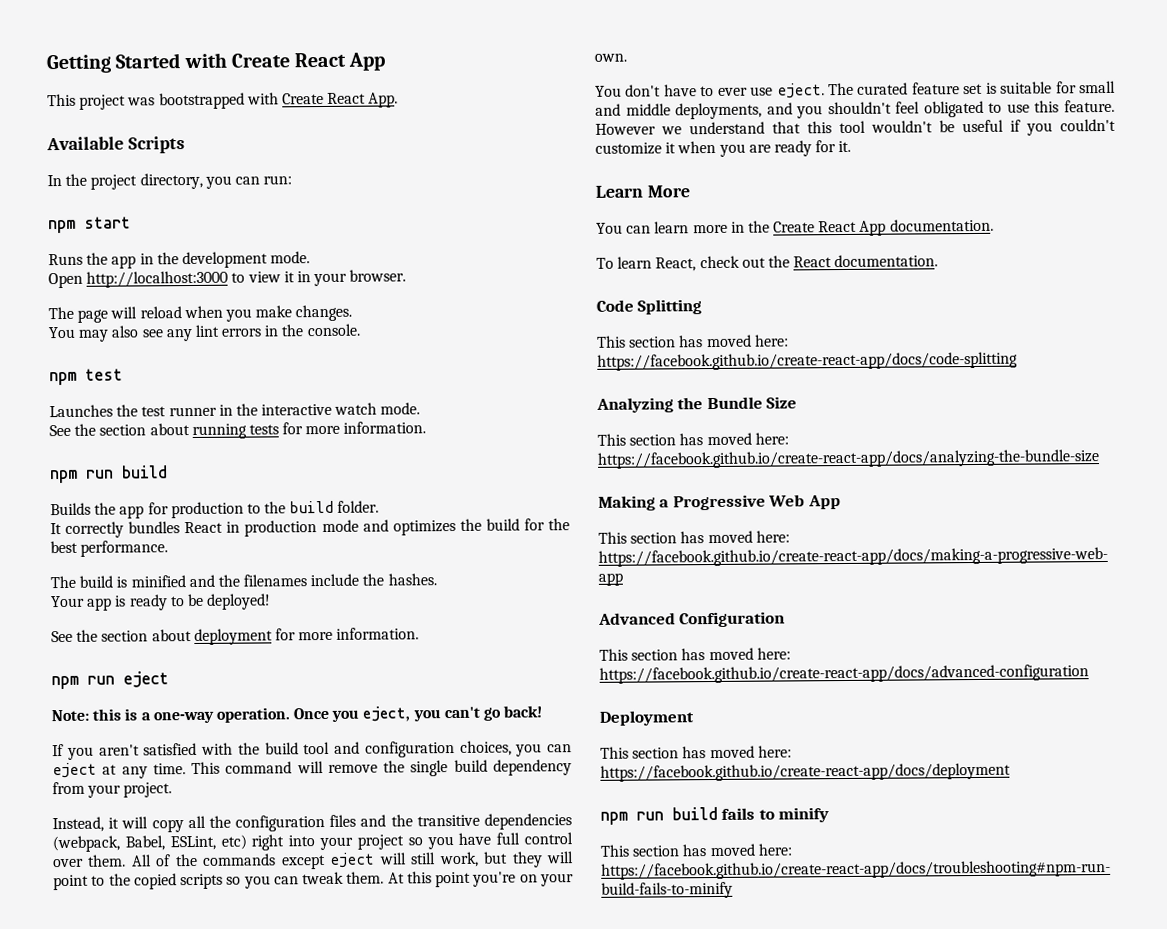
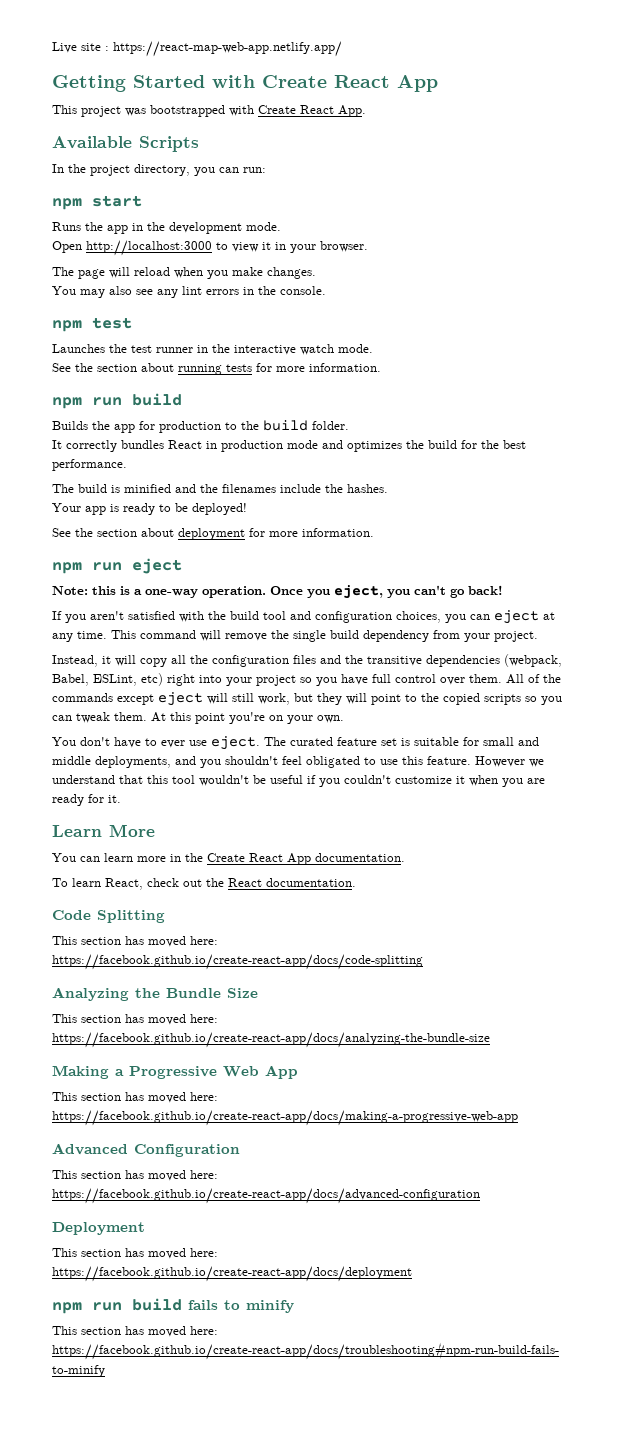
(46, 64) none -> [52,41,342,57] Live site : https://react-map-web-app.netlify.app/ //

